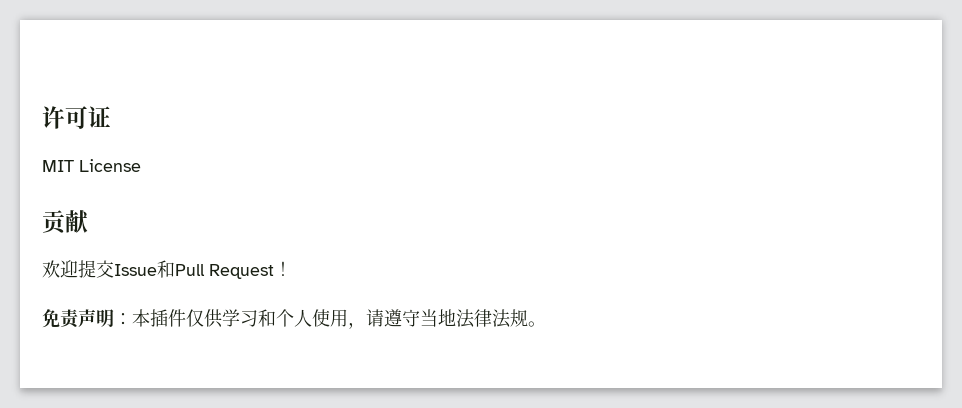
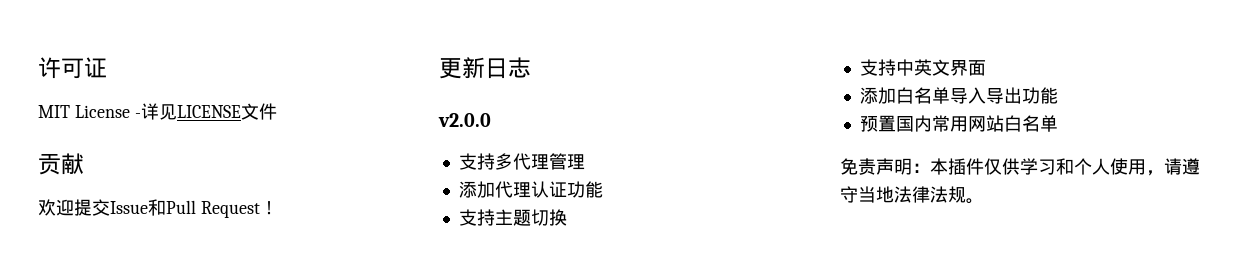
(141, 165) none -> [134,103,277,120] -详见LICENSE文件
(292, 268) none -> [439,57,531,79] [438,113,491,127] [458,153,585,170] [458,181,603,198] [458,209,567,226] [859,59,986,76] [859,87,1058,104] [859,115,1058,132] // 更新日志 // v2.0.0 // 支持多代理管理 // 添加代理认证功能 // 支持主题切换 // 支持中英文界面 // 添加白名单导入导出功能 // 预置国内常用网站白名单

